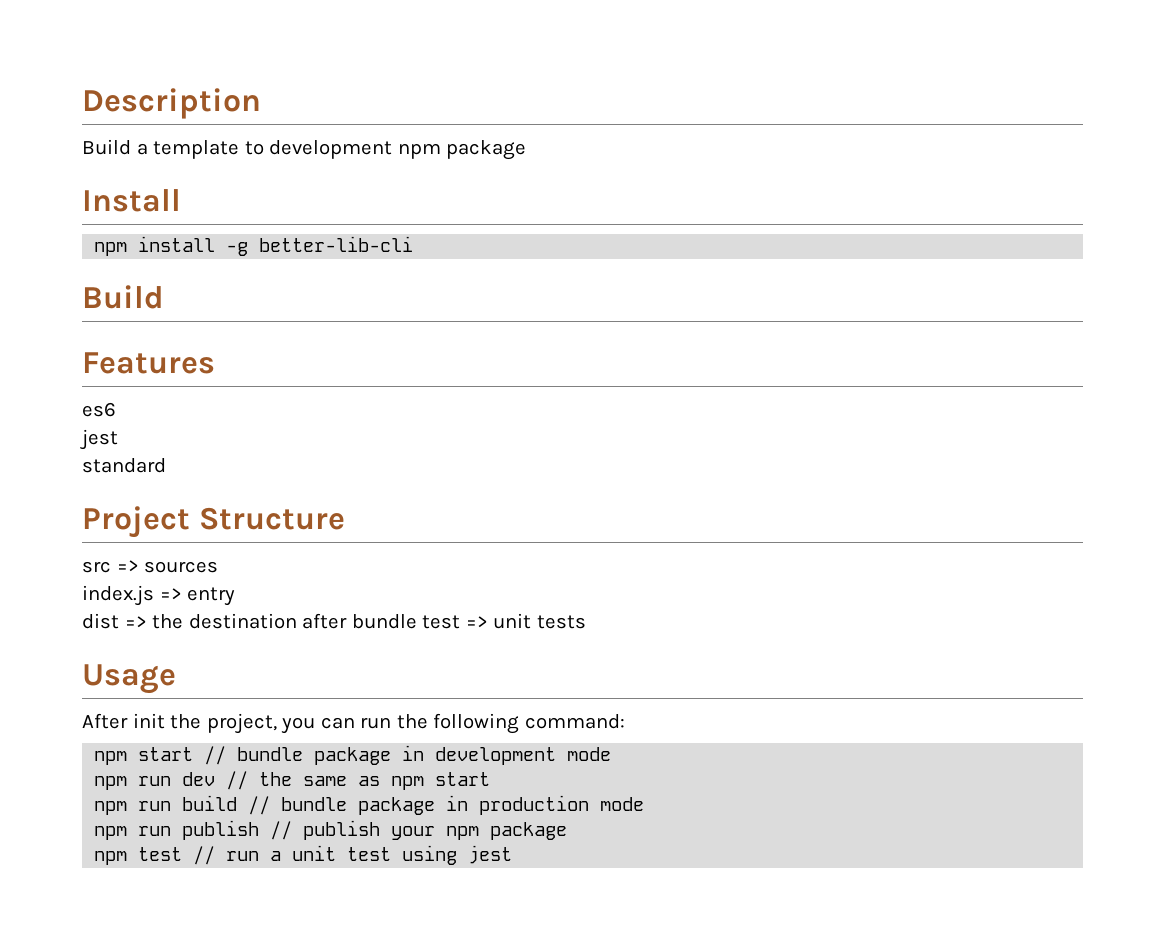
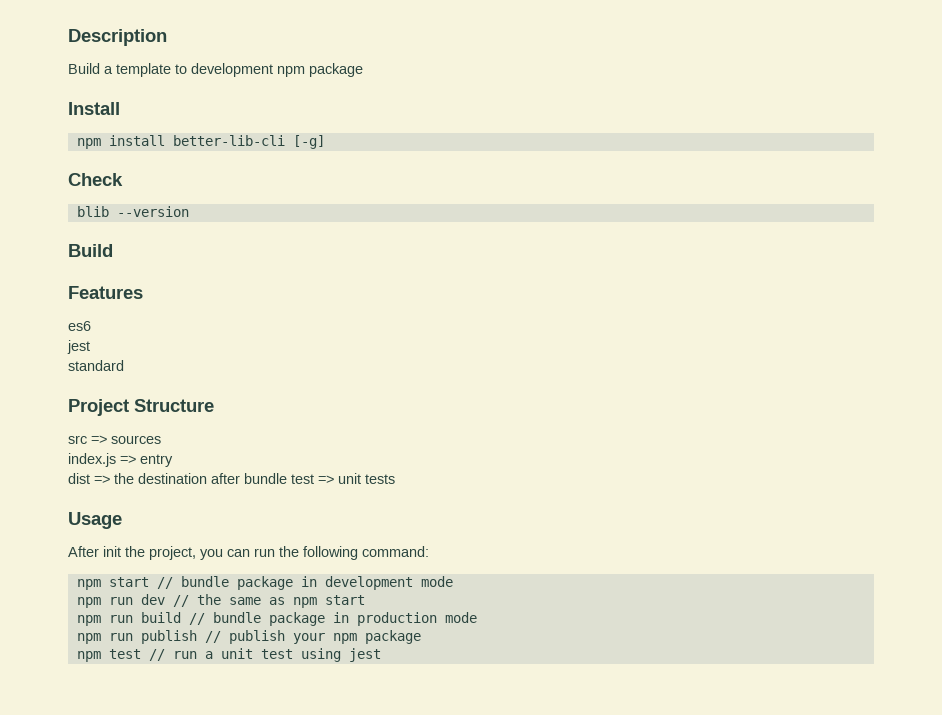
[226,242,249,256] -g -> (165, 140) none
(414, 244) none -> [292,135,325,149] [68,173,123,186] [76,206,189,217] [-g] // Check // blib --version

